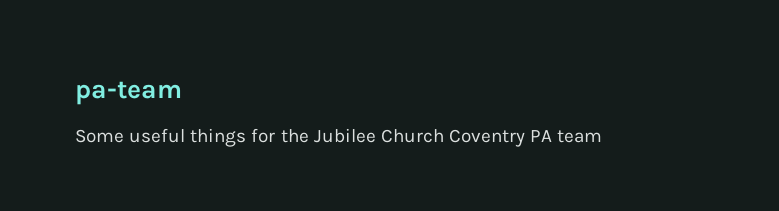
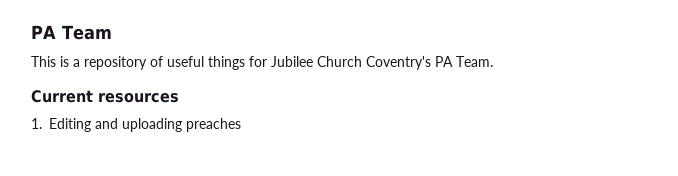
[75,81,182,105] [75,129,124,143] pa-team // Some -> [31,25,112,40] [31,56,163,70] PA Team // This is a repository of
[280,129,309,143] the -> (267, 61) none
[448,129,603,147] Coventry PA team -> [366,56,493,70] [31,90,179,103] [31,118,241,132] Coventry's PA Team. // Current resources // 1. Editing and uploading preaches

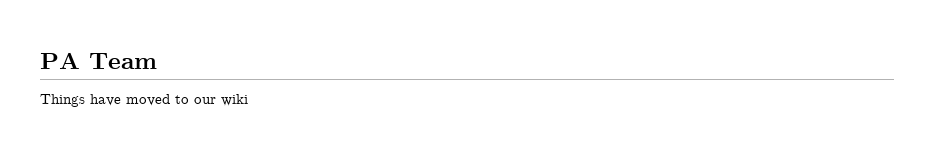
[31,56,493,70] [31,90,179,103] [31,118,241,132] This is a repository of useful things for Jubilee Church Coventry's PA Team. // Current resources // 1. Editing and uploading preaches -> [40,94,248,107] Things have moved to our wiki

